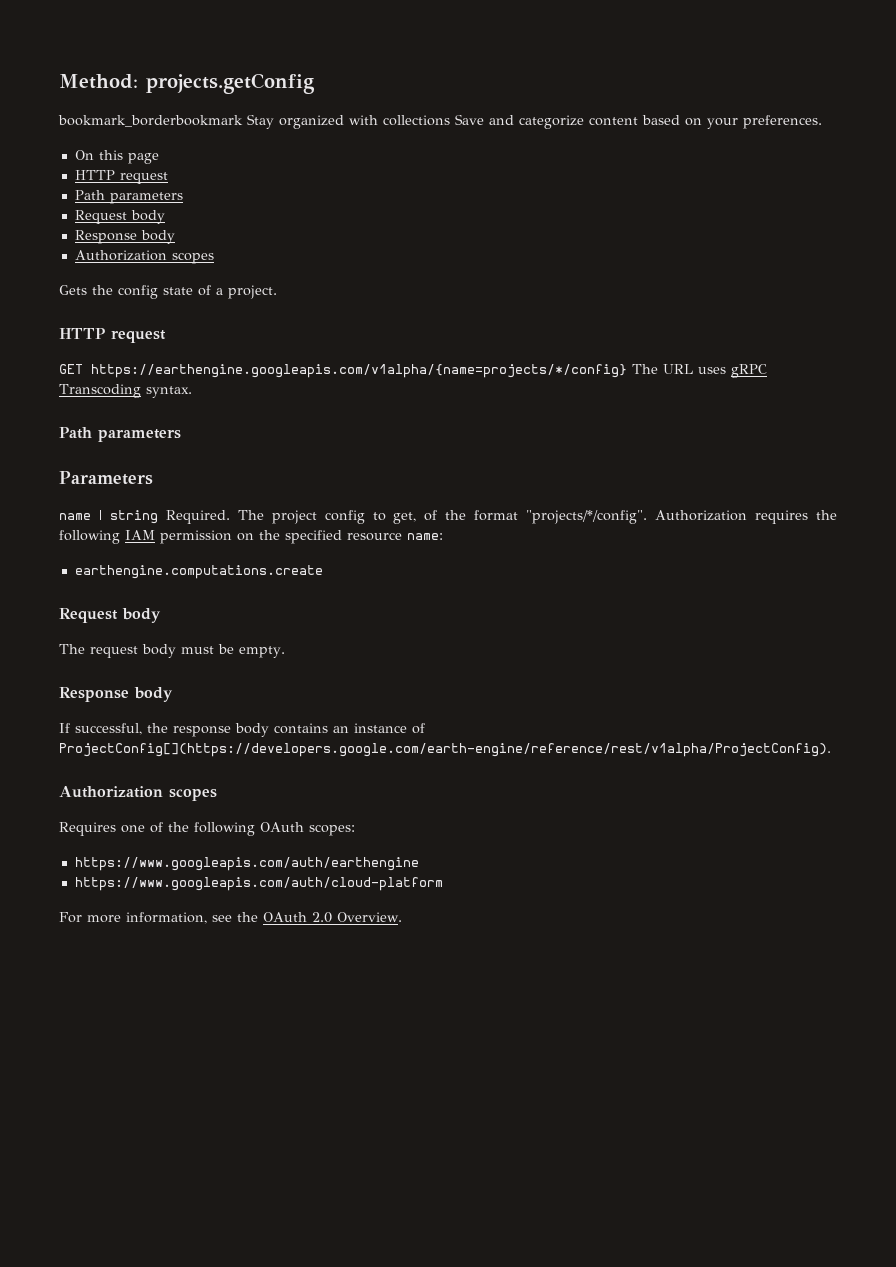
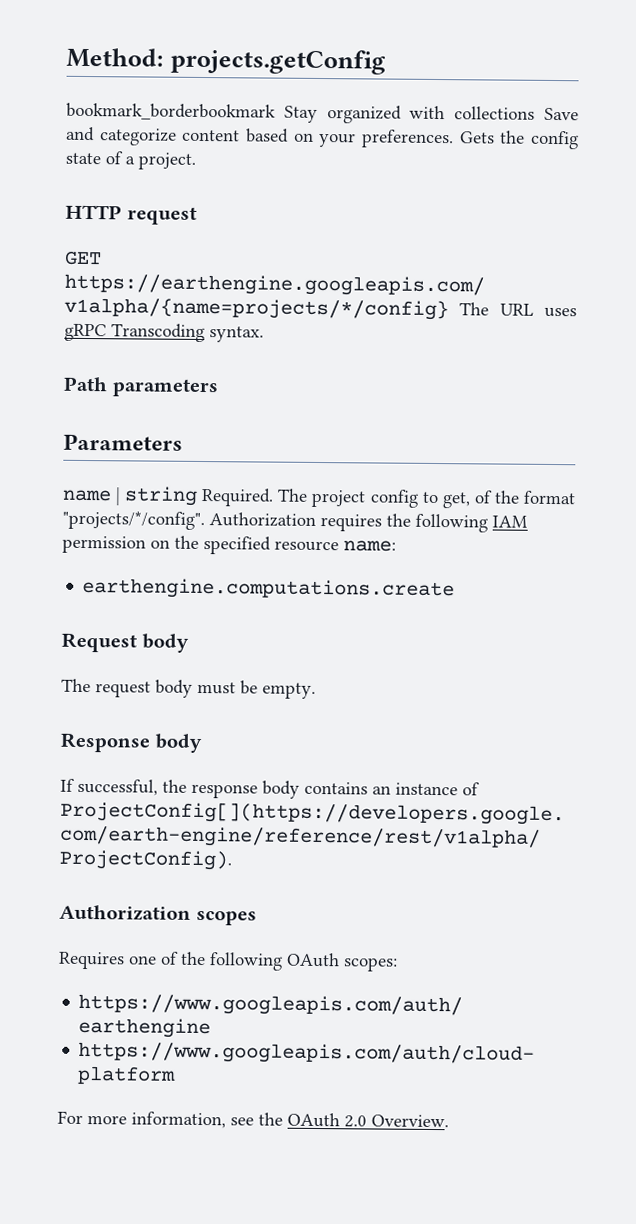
[74,150,159,164] [74,170,168,184] [74,190,183,204] [74,210,165,224] [74,230,175,244] [74,250,214,264] // On this page // HTTP request // Path parameters // Request body // Response body // Authorization scopes // -> (454, 139) none

